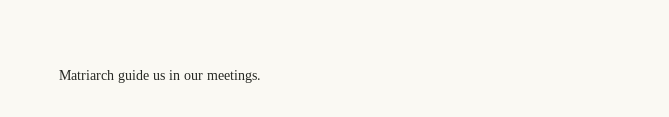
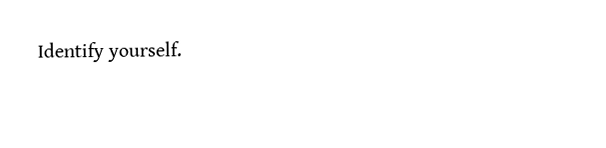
[59,70,261,83] Matriarch guide us in our meetings. -> [37,41,183,63] Identify yourself.

